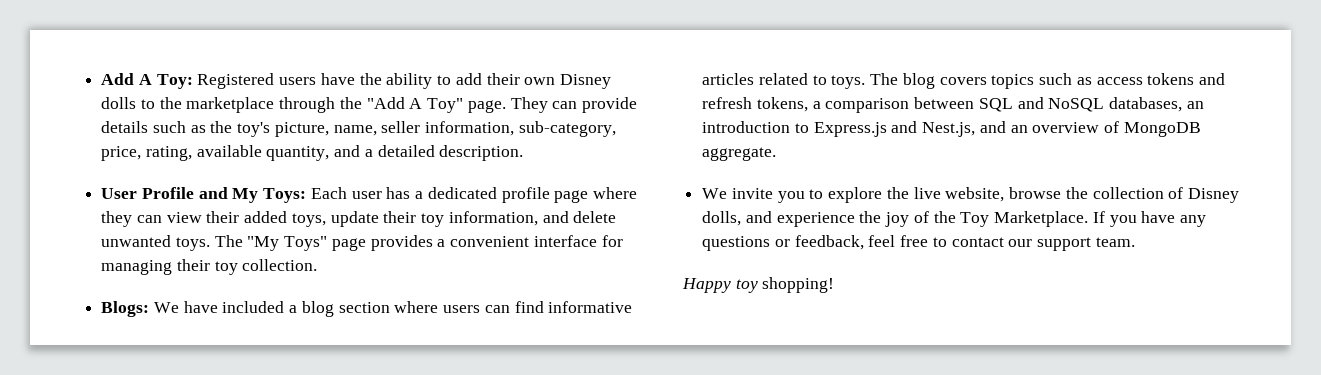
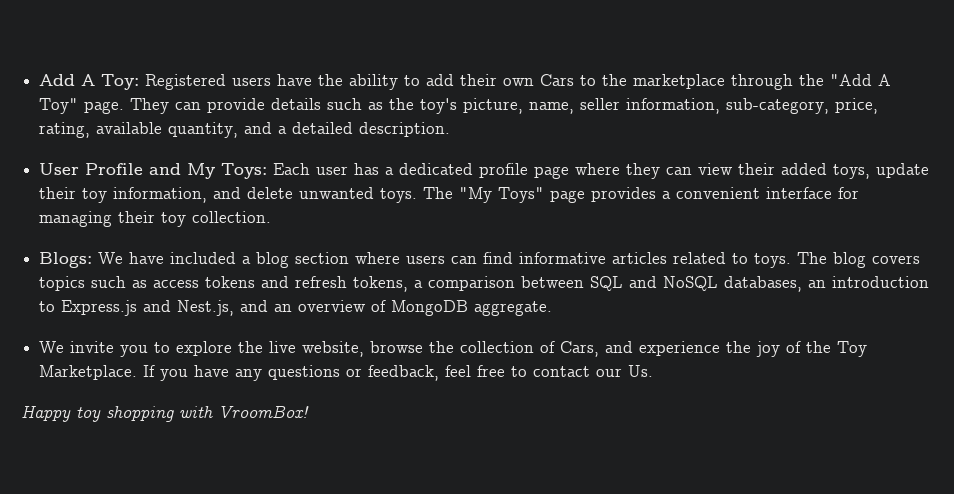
[559,74,611,89] [101,97,137,109] Disney dolls -> [540,74,575,86] Cars
[1187,188,1239,203] [702,211,742,226] Disney dolls, -> [560,341,600,357] Cars,
[1037,237,1135,251] support team. -> [628,365,654,377] Us.
[762,277,835,293] shopping! -> [106,405,309,422] shopping with VroomBox!

